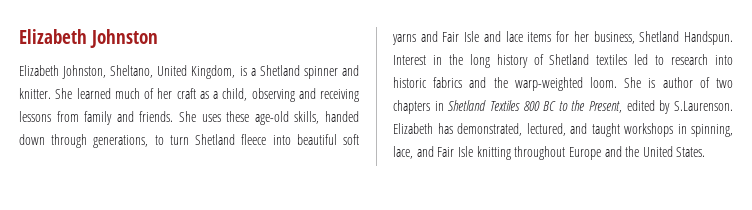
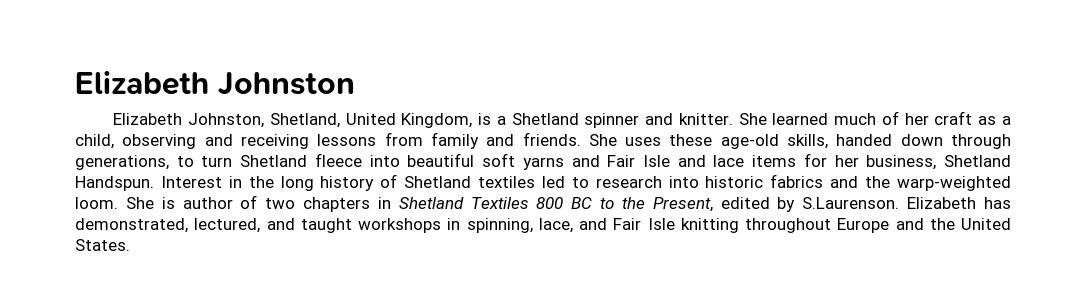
[110,65,154,78] Sheltano, -> [269,113,340,128] Shetland,

